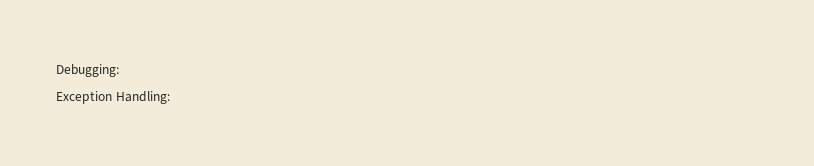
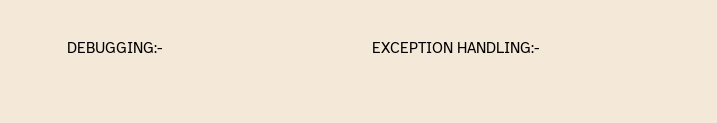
[56,64,119,77] [56,91,170,104] Debugging: // Exception Handling: -> [67,42,163,53] [372,42,540,53] DEBUGGING:- // EXCEPTION HANDLING:-

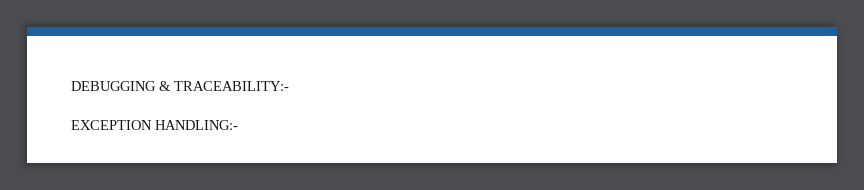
[67,42,163,53] DEBUGGING:- -> [71,81,289,91] DEBUGGING & TRACEABILITY:-

